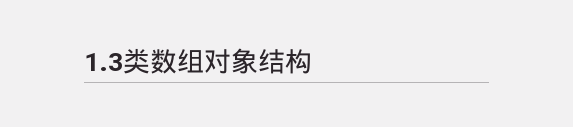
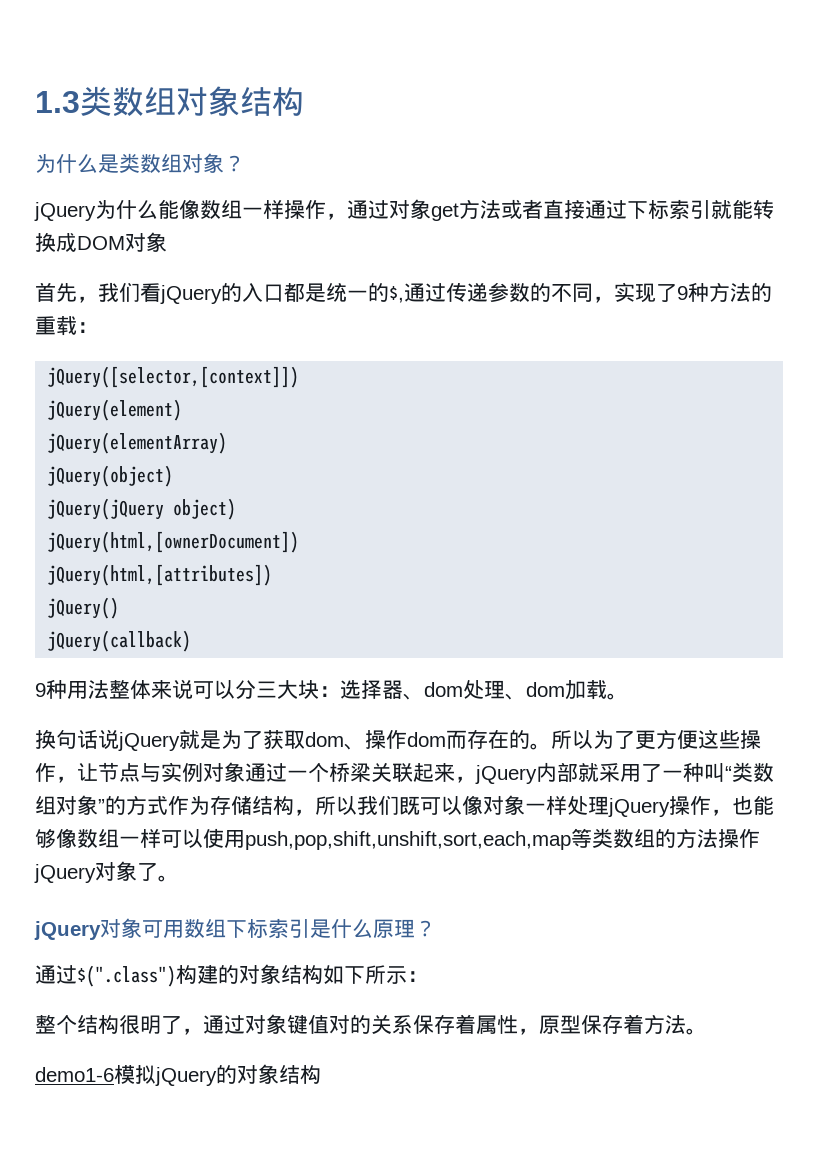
(312, 61) none -> [35,153,245,174] [34,199,774,221] [35,232,167,252] [35,282,772,304] [35,316,98,336] [47,366,300,388] [47,399,183,421] [47,432,228,454] [47,465,174,487] [47,498,237,520] [47,531,300,553] [47,564,273,586] [47,597,120,619] [47,630,192,652] [35,679,628,700] [35,729,761,751] [35,762,774,784] [35,795,774,817] [35,828,760,850] [34,861,179,883] [34,918,436,940] [35,964,428,987] [35,1014,707,1035] [35,1064,321,1086] // 为什么是类数组对象？ // jQuery为什么能像数组一样操作，通过对象get方法或者直接通过下标索引就能转换成DOM对象 // 首先，我们看jQuery的入口都是统一的$,通过传递参数的不同，实现了9种方法的重载： // jQuery([selector,[context]]) // jQuery(element) // jQuery(elementArray) // jQuery(object) // jQuery(jQuery object) // jQuery(html,[ownerDocument]) // jQuery(html,[attributes]) // jQuery() // jQuery(callback) // 9种用法整体来说可以分三大块：选择器、dom处理、dom加载。 // 换句话说jQuery就是为了获取dom、操作dom而存在的。所以为了更方便这些操作，让节点与实例对象通过一个桥梁关联起来，jQuery内部就采用了一种叫“类数组对象”的方式作为存储结构，所以我们既可以像对象一样处理jQuery操作，也能够像数组一样可以使用push,pop,shift,unshift,sort,each,map等类数组的方法操作jQuery对象了。 // jQuery对象可用数组下标索引是什么原理？ // 通过$(".class")构建的对象结构如下所示： // 整个结构很明了，通过对象键值对的关系保存着属性，原型保存着方法。 // demo1-6模拟jQuery的对象结构

